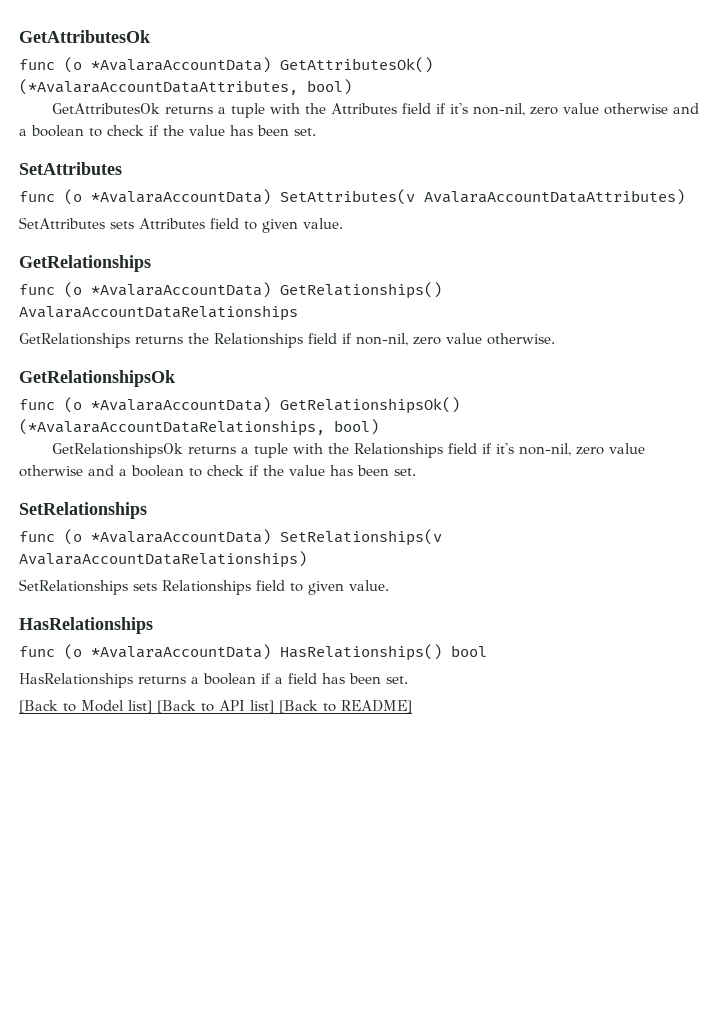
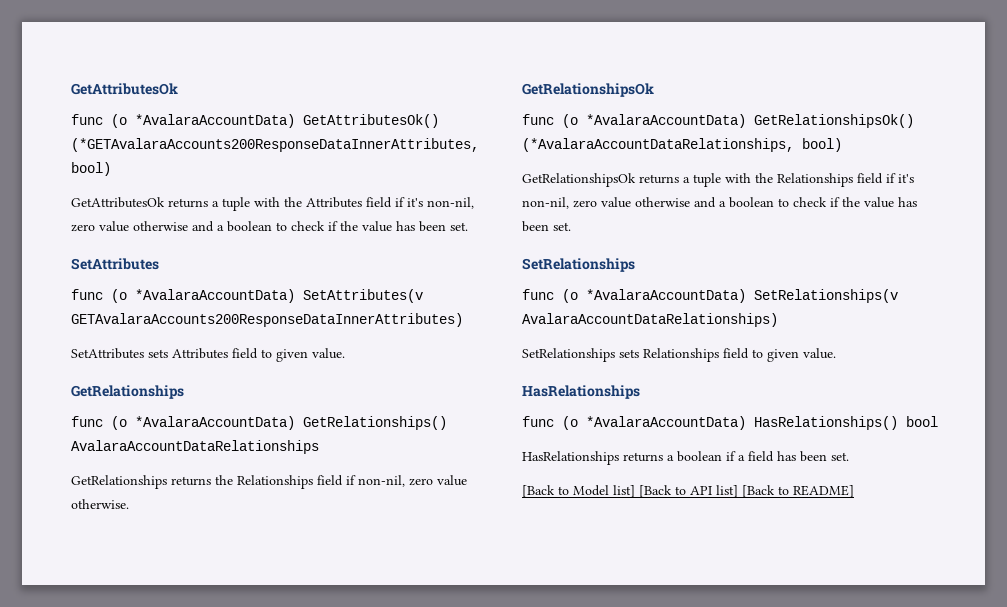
[19,79,298,95] (*AvalaraAccountDataAttributes, -> [71,138,479,152] (*GETAvalaraAccounts200ResponseDataInnerAttributes,
[424,189,685,205] AvalaraAccountDataAttributes) -> [71,313,463,327] GETAvalaraAccounts200ResponseDataInnerAttributes)

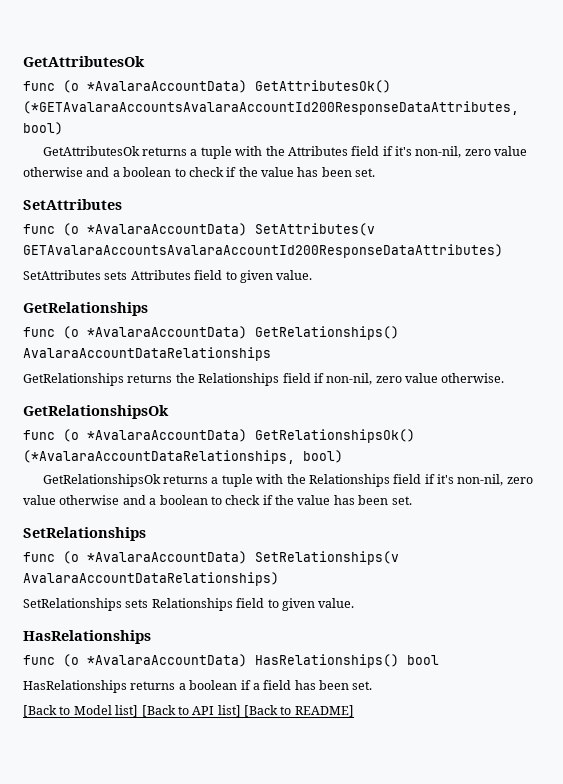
[71,138,479,152] (*GETAvalaraAccounts200ResponseDataInnerAttributes, -> [23,101,519,115] (*GETAvalaraAccountsAvalaraAccountId200ResponseDataAttributes,
[71,313,463,327] GETAvalaraAccounts200ResponseDataInnerAttributes) -> [23,244,503,258] GETAvalaraAccountsAvalaraAccountId200ResponseDataAttributes)

